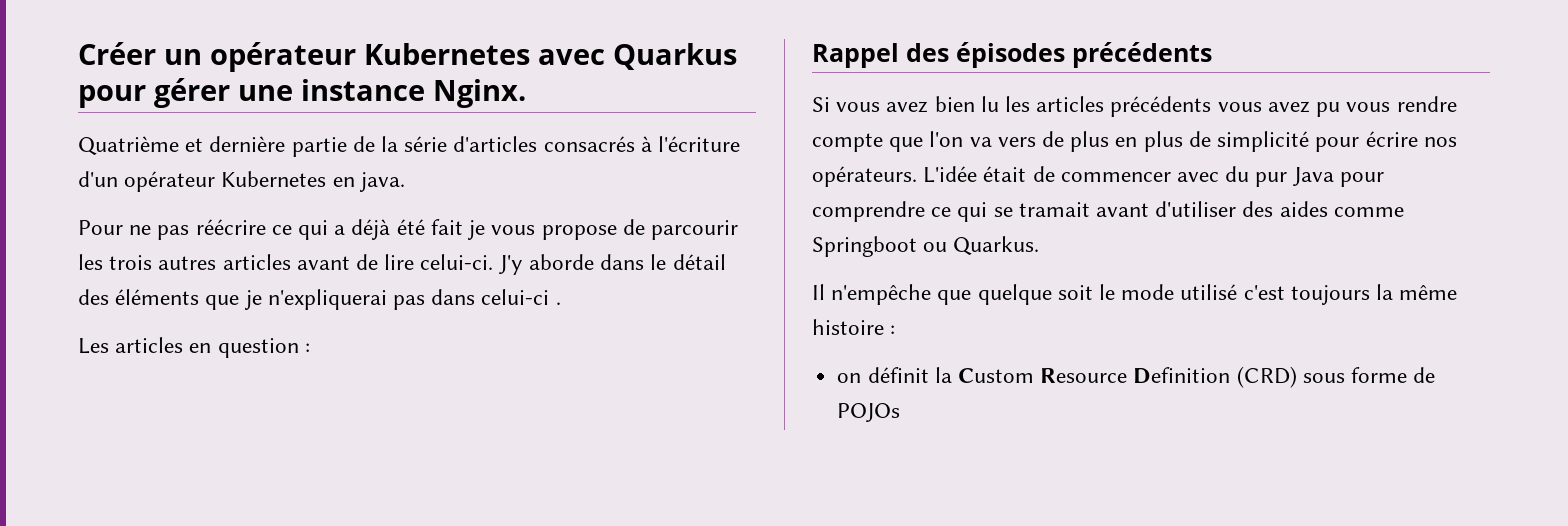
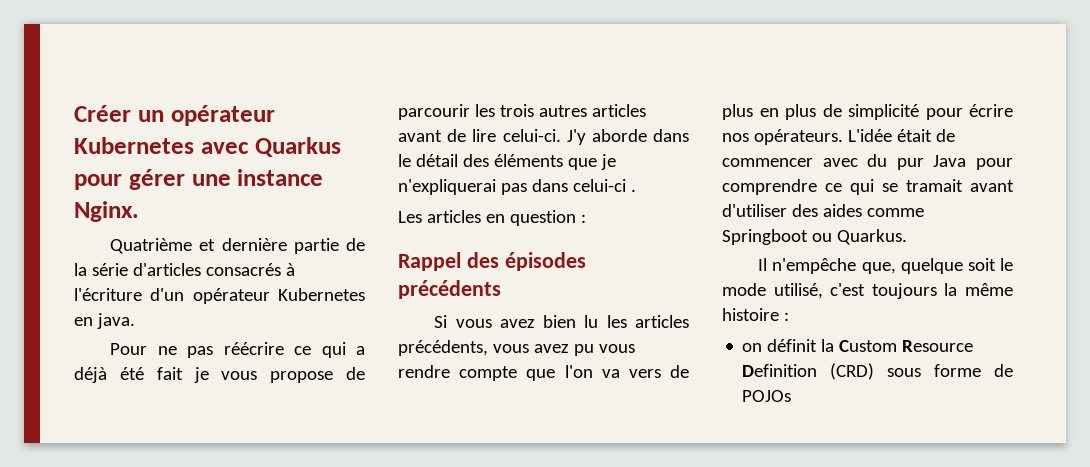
[1110,96,1212,117] précédents -> [398,340,488,356] précédents,
[937,290,972,305] que -> [861,262,896,274] que,
[1180,284,1238,300] utilisé -> [773,283,823,299] utilisé,

